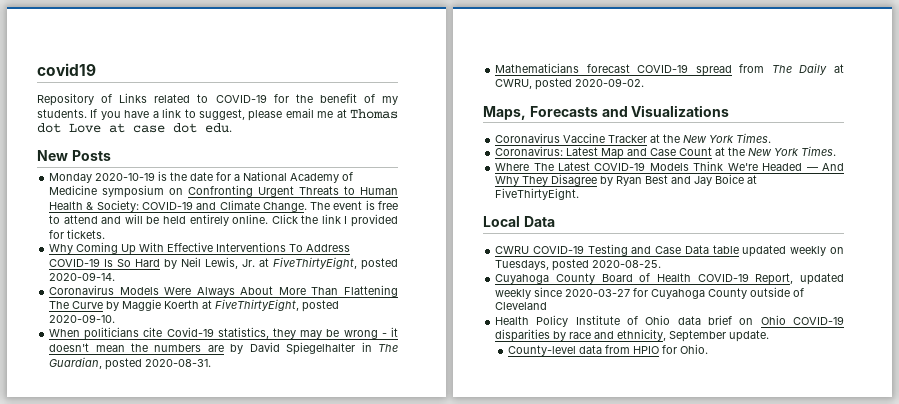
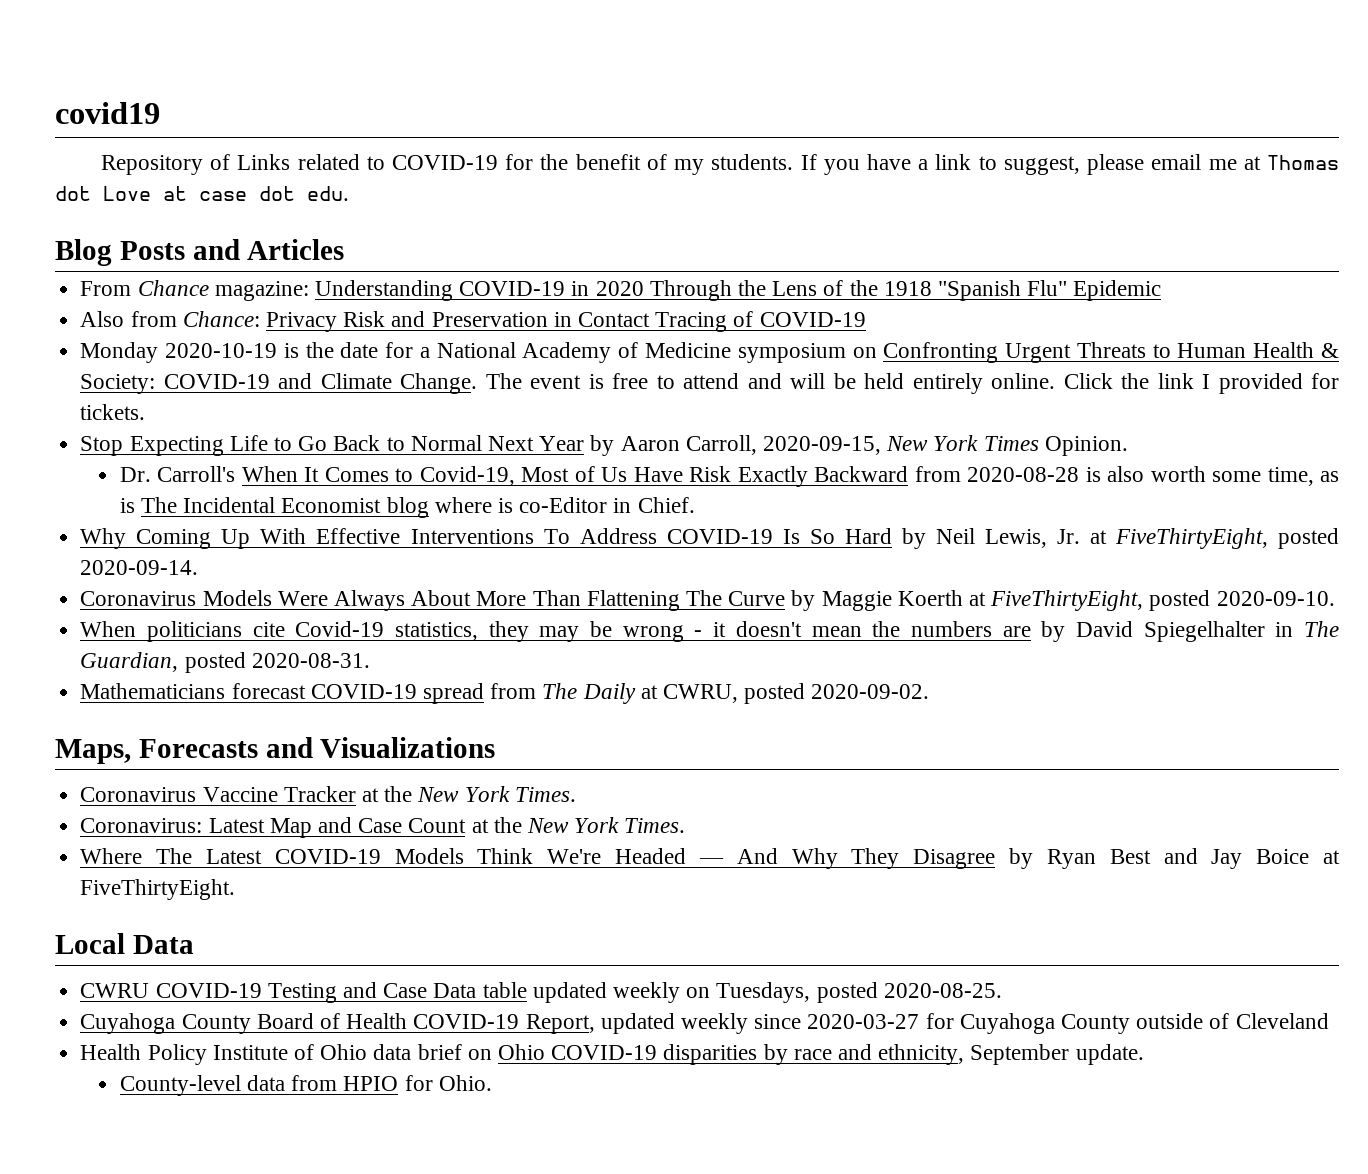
[37,150,68,161] New -> [55,239,112,266] Blog
(111, 155) none -> [192,239,345,260] [80,280,1162,301] [80,311,866,332] and Articles // From Chance magazine: Understanding COVID-19 in 2020 Through the Lens of the 1918 "Spanish Flu" Epidemic // Also from Chance: Privacy Risk and Preservation in Contact Tracing of COVID-19
(106, 234) none -> [80,435,1128,456] [119,466,1339,487] [119,497,695,518] // Stop Expecting Life to Go Back to Normal Next Year by Aaron Carroll, 2020-09-15, New York Times Opinion. // Dr. Carroll's When It Comes to Covid-19, Most of Us Have Risk Exactly Backward from 2020-08-28 is also worth some time, as is The Incidental Economist blog where is co-Editor in Chief.

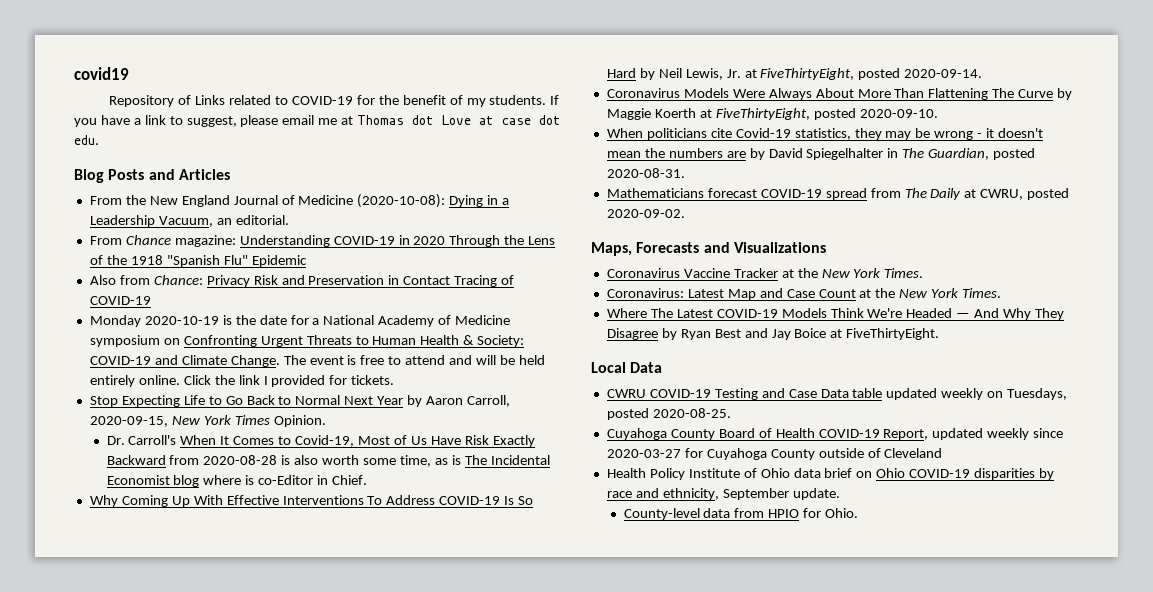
(345, 249) none -> [89,194,510,208] [89,215,289,227] // From the New England Journal of Medicine (2020-10-08): Dying in a Leadership Vacuum, an editorial.

